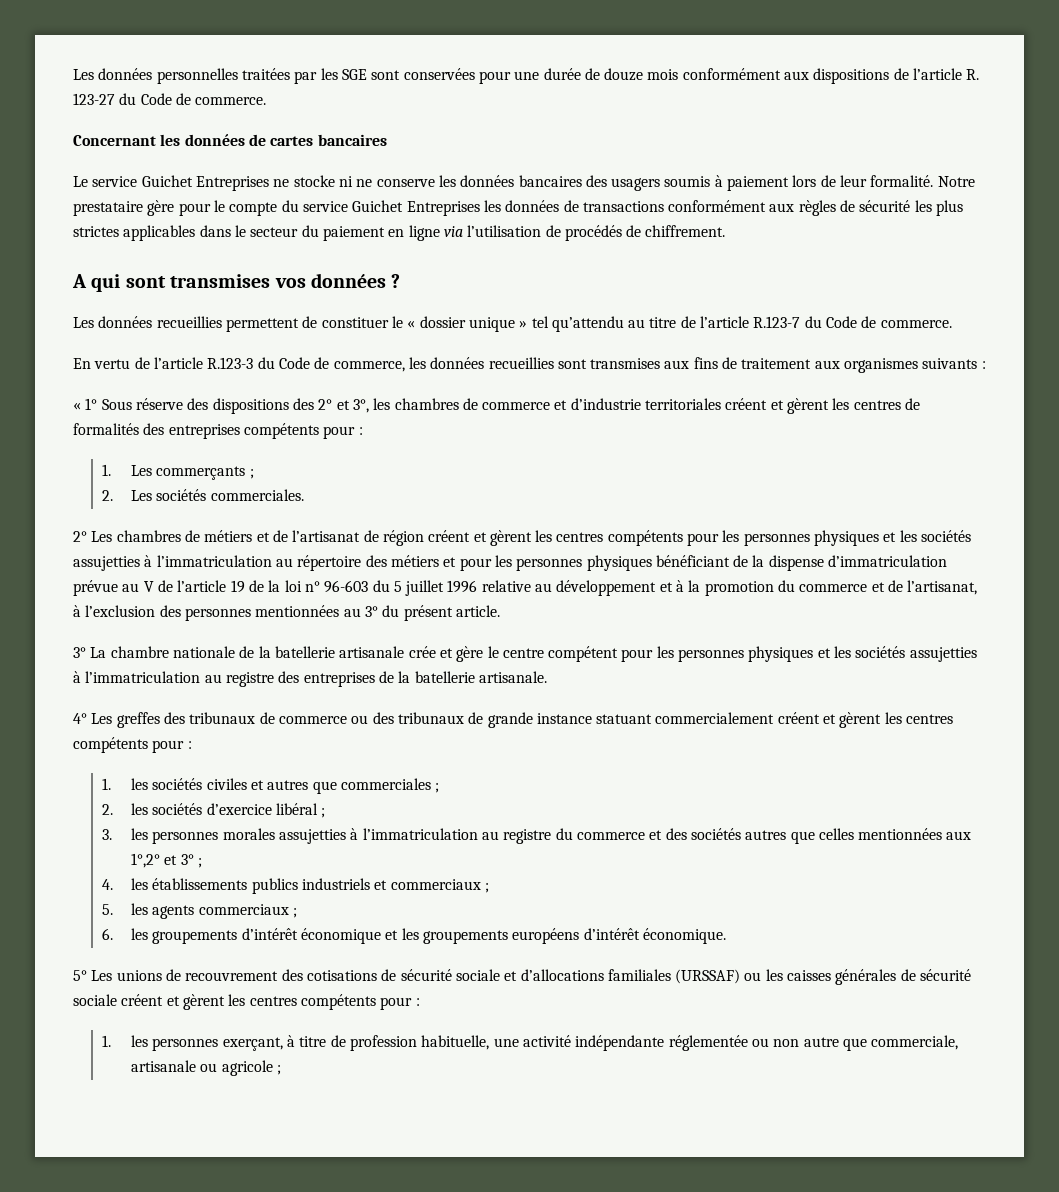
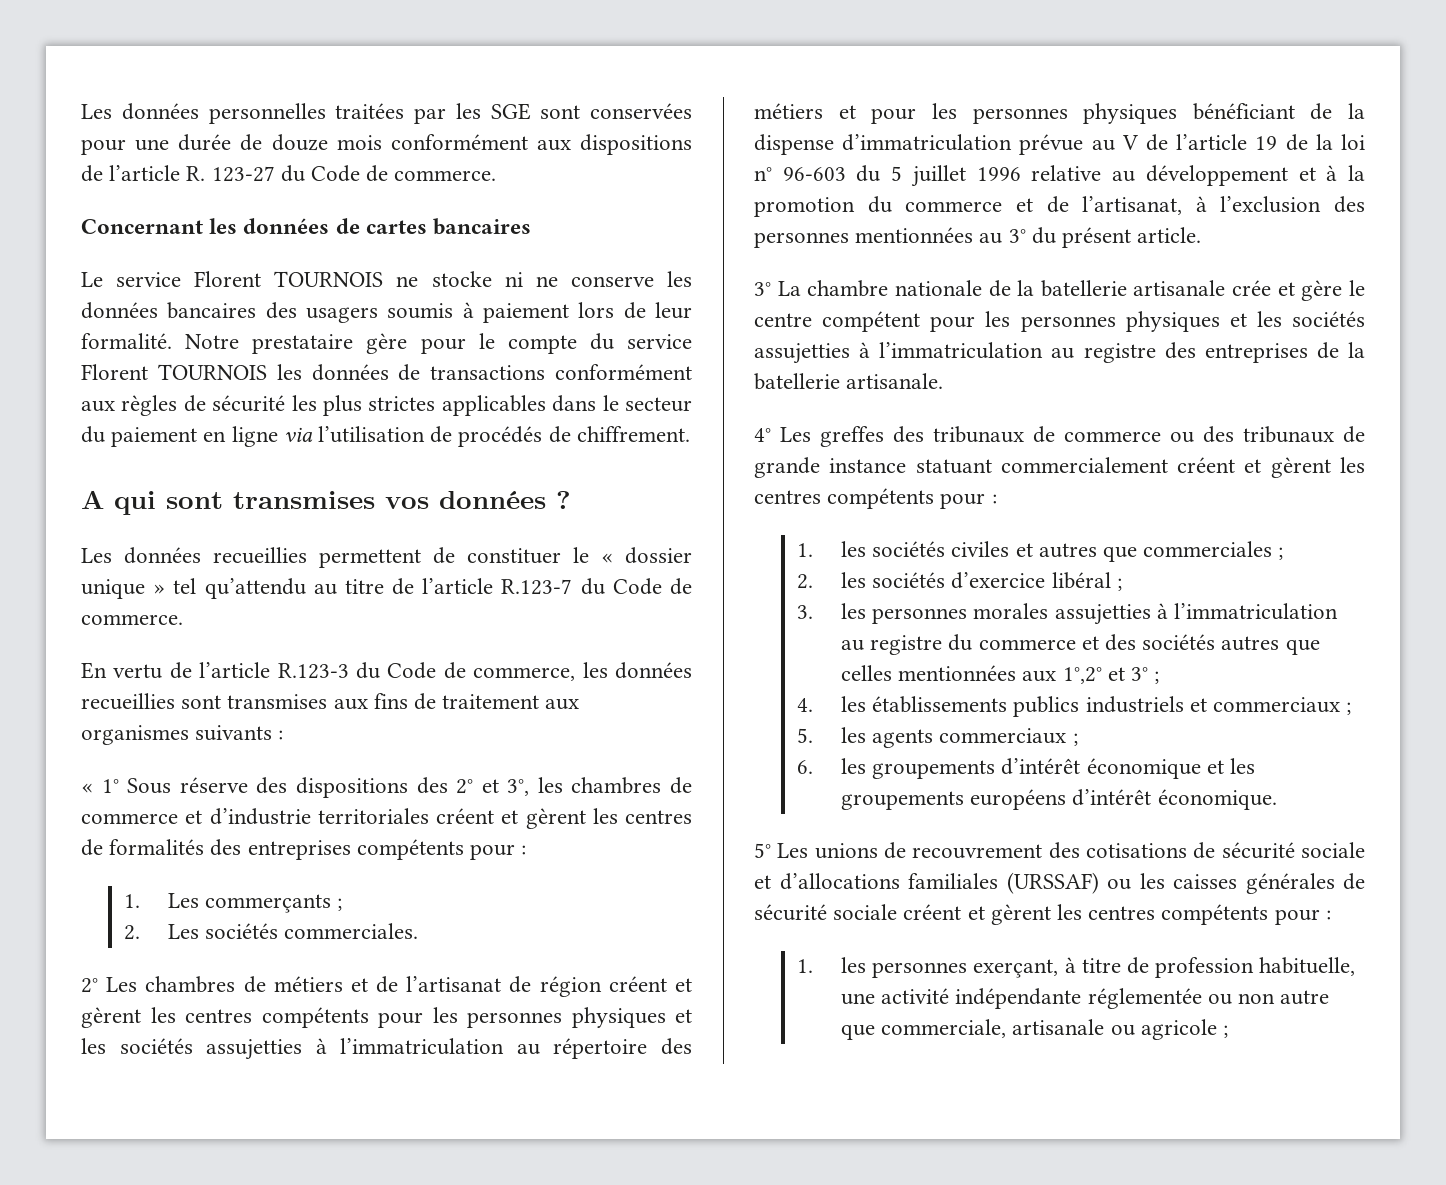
[141,175,269,191] Guichet Entreprises -> [194,271,384,287] Florent TOURNOIS
[352,200,480,216] Guichet Entreprises -> [81,364,267,380] Florent TOURNOIS

